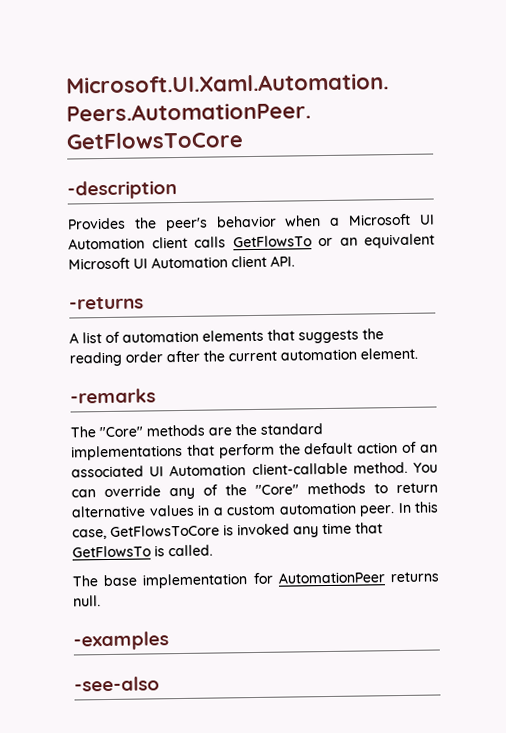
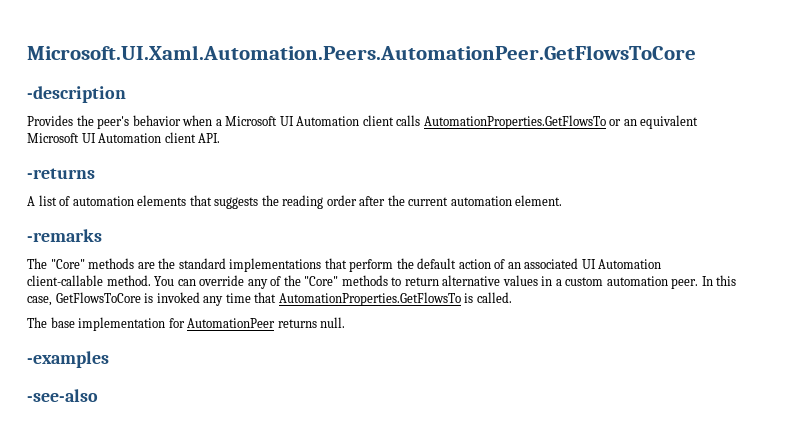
[232,235,312,248] GetFlowsTo -> [423,115,606,129] AutomationProperties.GetFlowsTo
[72,545,151,558] GetFlowsTo -> [278,292,461,306] AutomationProperties.GetFlowsTo

